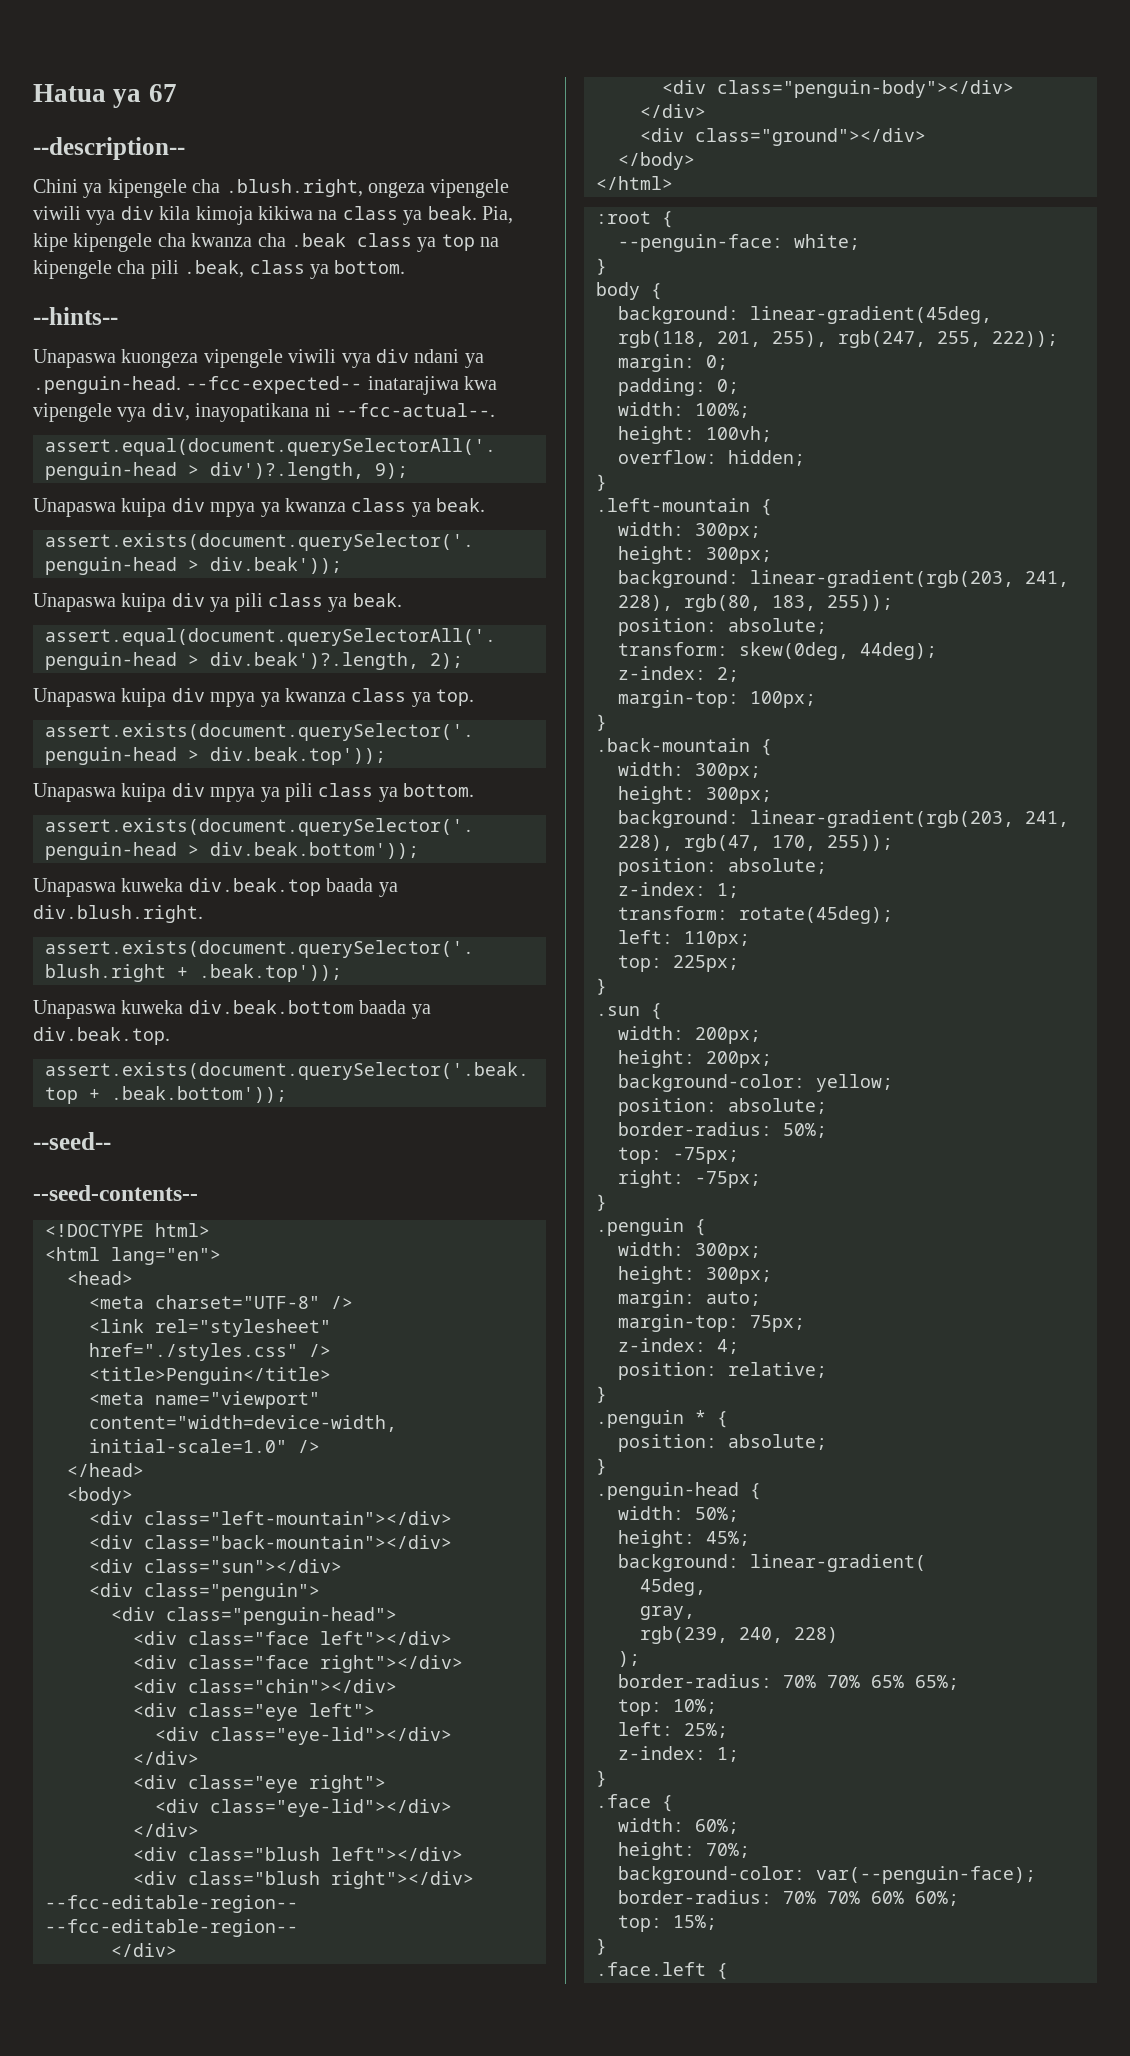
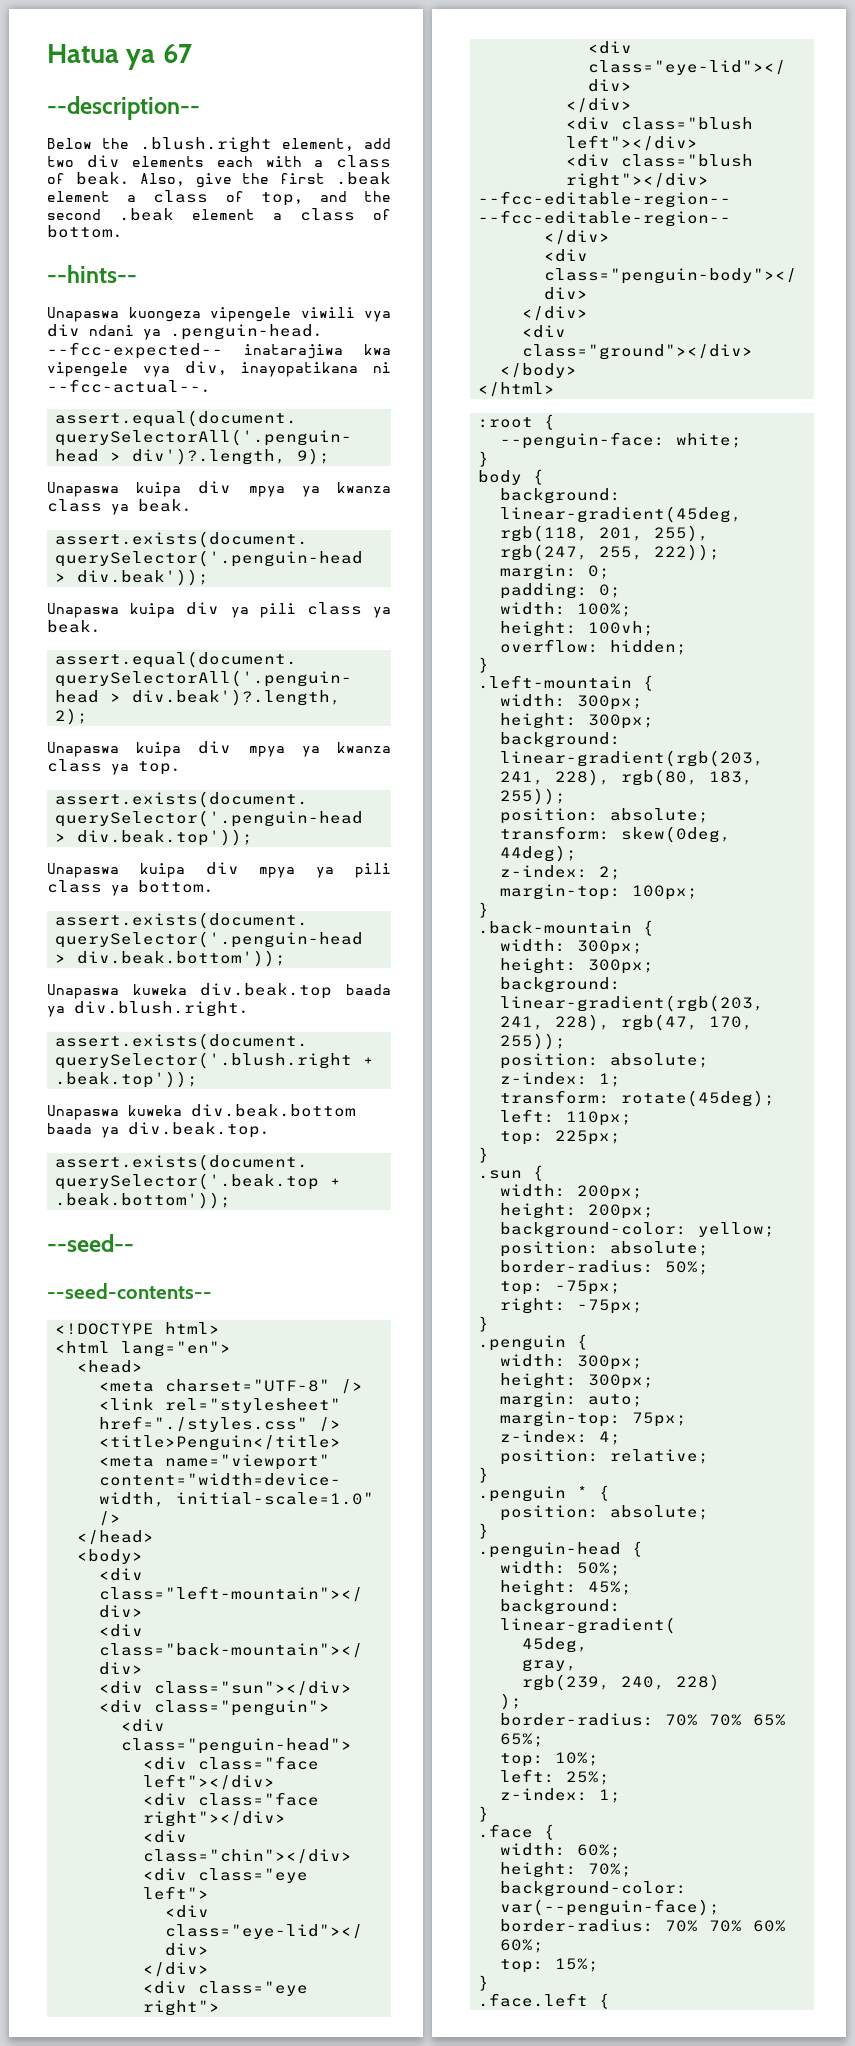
[33,179,510,198] [33,206,513,225] [33,233,500,252] [33,260,329,279] Chini ya kipengele cha .blush.right, ongeza vipengele viwili vya div kila kimoja kikiwa na class ya beak. Pia, kipe kipengele cha kwanza cha .beak class ya top na kipengele cha pili .beak, class ya -> [47,137,391,153] [47,155,391,168] [47,172,392,188] [47,190,391,206] [47,208,391,221] Below the .blush.right element, add two div elements each with a class of beak. Also, give the first .beak element a class of top, and the second .beak element a class of

